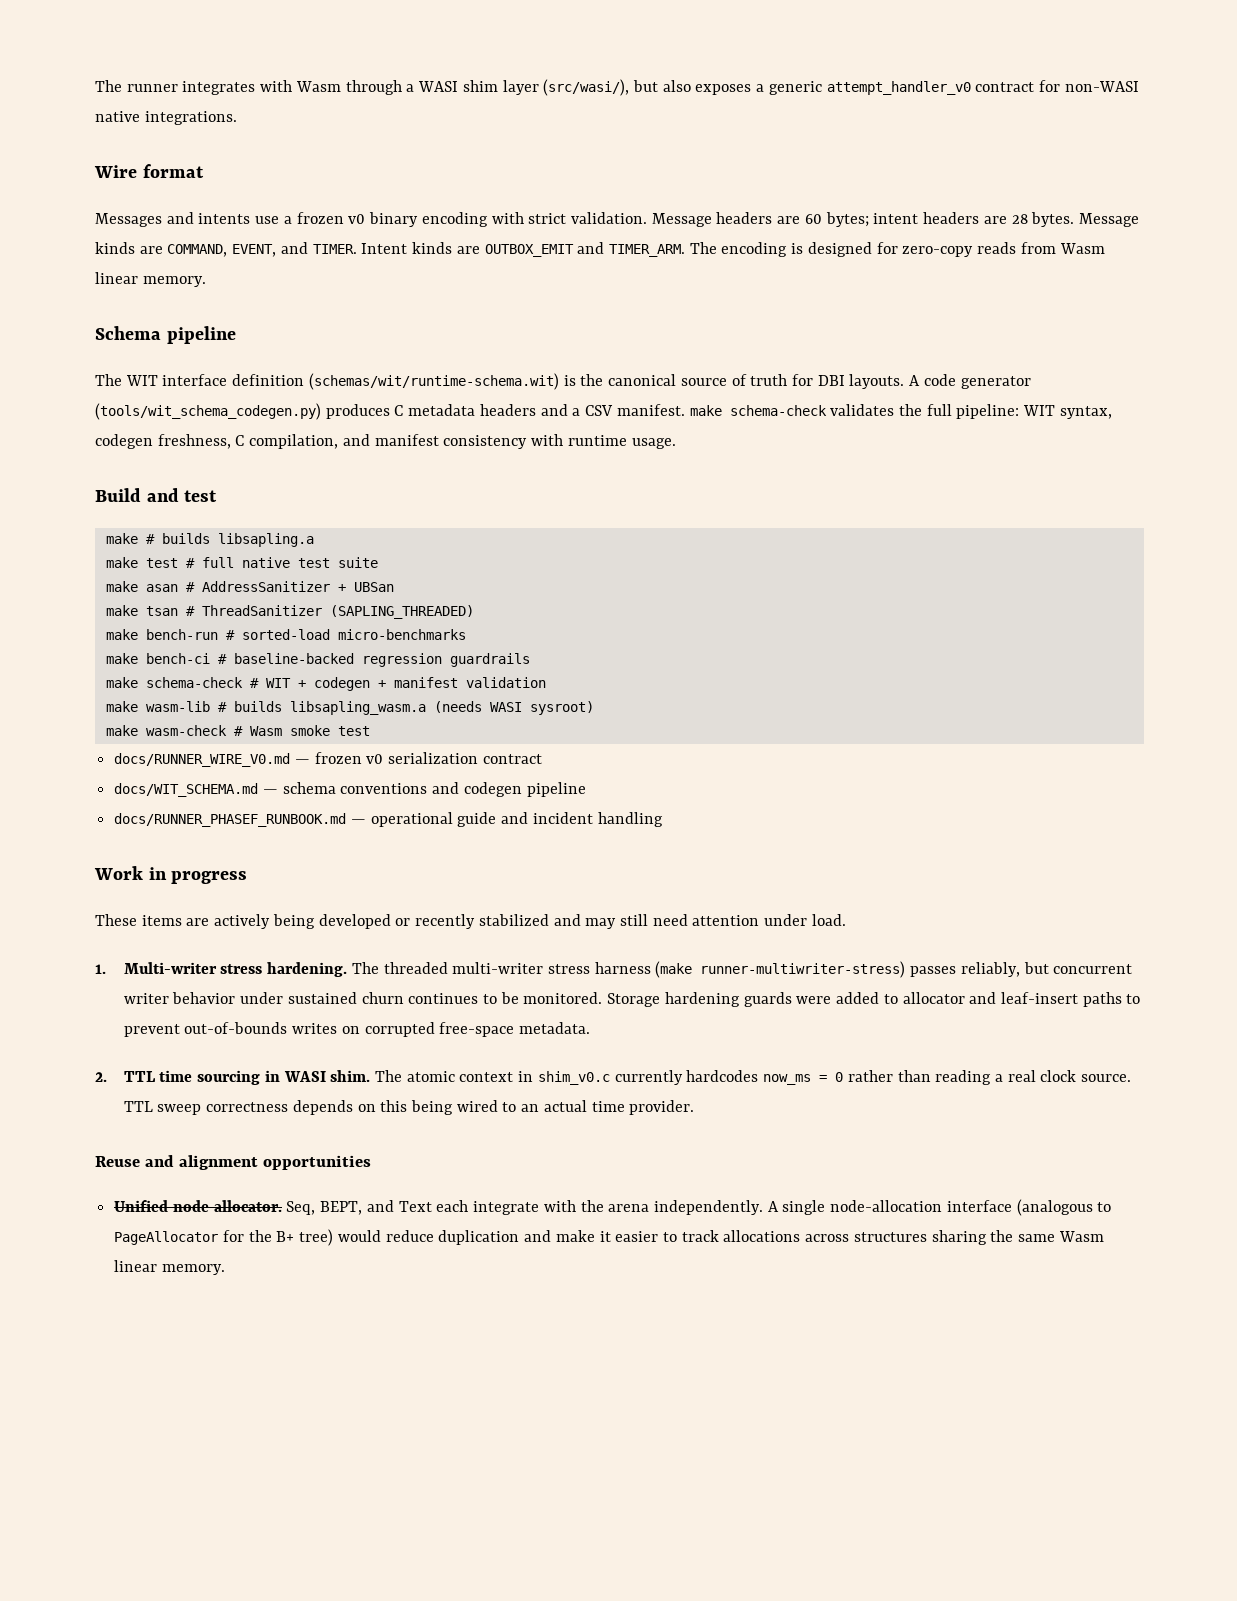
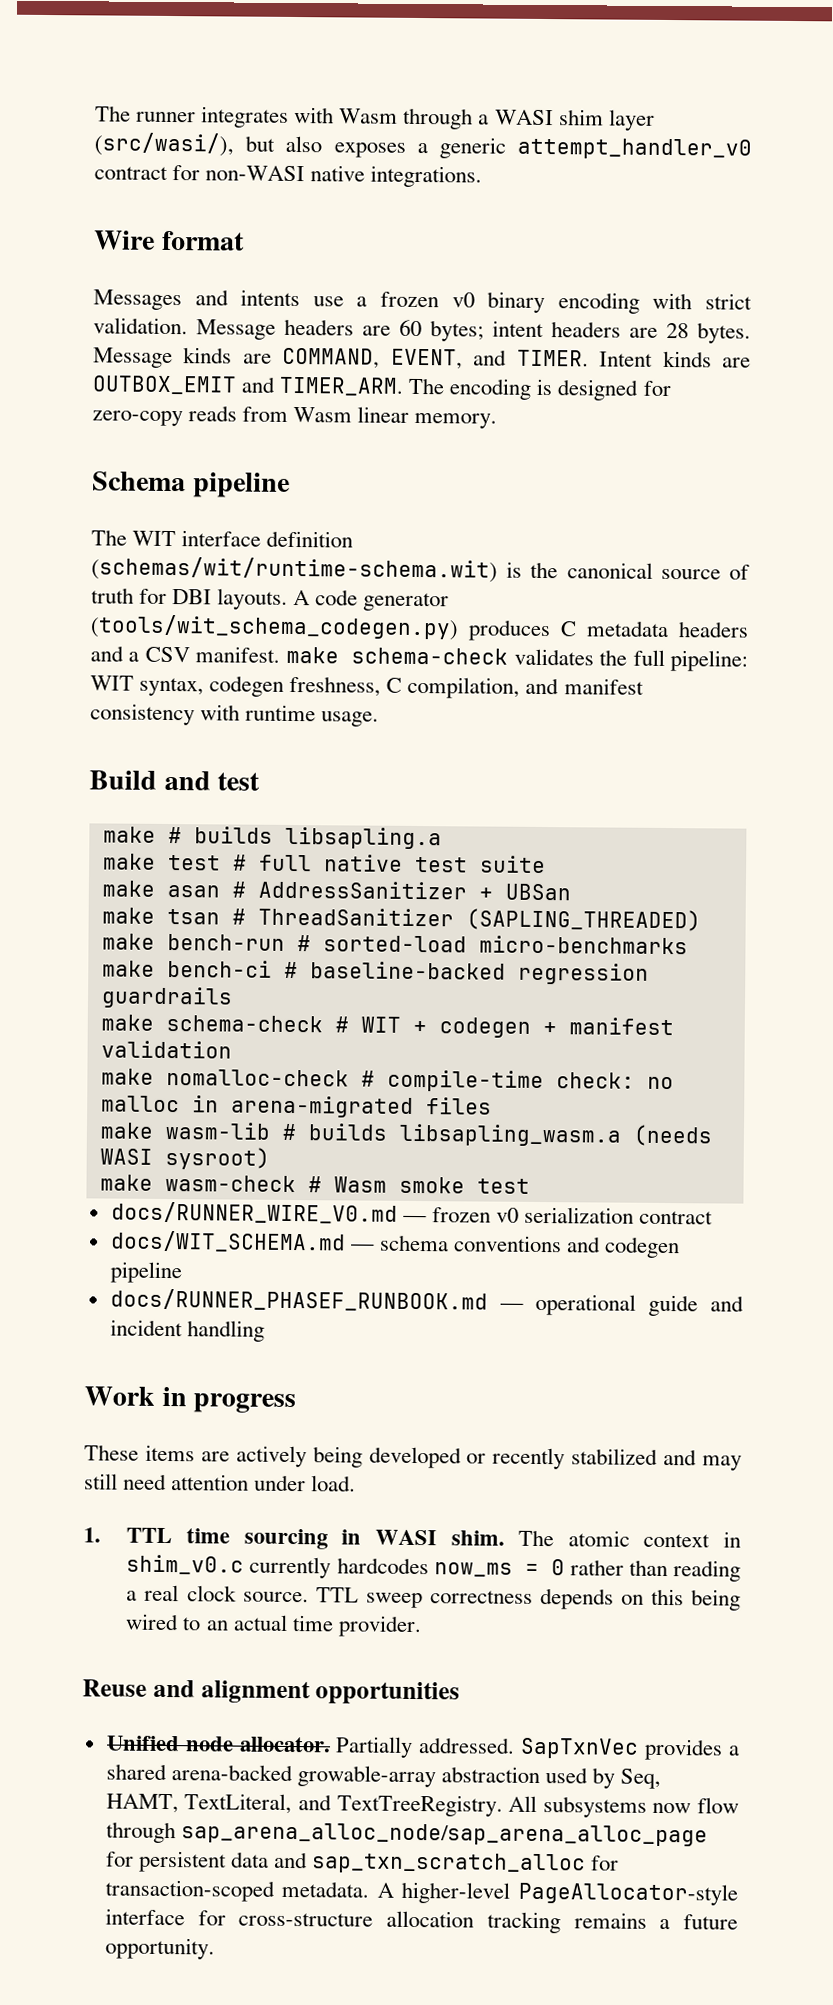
(546, 682) none -> [100,1068,674,1093] [100,1095,492,1118] // make nomalloc-check # compile-time check: no malloc in arena-migrated files
[123,961,1133,978] [123,992,1141,1007] [123,1022,590,1037] [95,1072,107,1082] Multi-writer stress hardening. The threaded multi-writer stress harness (make runner-multiwriter-stress) passes reliably, but concurrent writer behavior under sustained churn continues to be monitored. Storage hardening guards were added to allocator and leaf-insert paths to prevent out-of-bounds writes on corrupted free-space metadata. // 2. -> (101, 1535) none
[286,1199,1112,1216] [114,1229,1104,1246] [114,1260,225,1275] Seq, BEPT, and Text each integrate with the arena independently. A single node-allocation interface (analogous to PageAllocator for the B+ tree) would reduce duplication and make it easier to track allocations across structures sharing the same Wasm linear memory. -> [335,1736,740,1761] [105,1763,662,1789] [105,1793,739,1818] [105,1821,708,1847] [105,1850,620,1875] [104,1879,738,1906] [104,1908,738,1934] [104,1937,215,1960] Partially addressed. SapTxnVec provides a shared arena-backed growable-array abstraction used by Seq, HAMT, TextLiteral, and TextTreeRegistry. All subsystems now flow through sap_arena_alloc_node/sap_arena_alloc_page for persistent data and sap_txn_scratch_alloc for transaction-scoped metadata. A higher-level PageAllocator-style interface for cross-structure allocation tracking remains a future opportunity.

